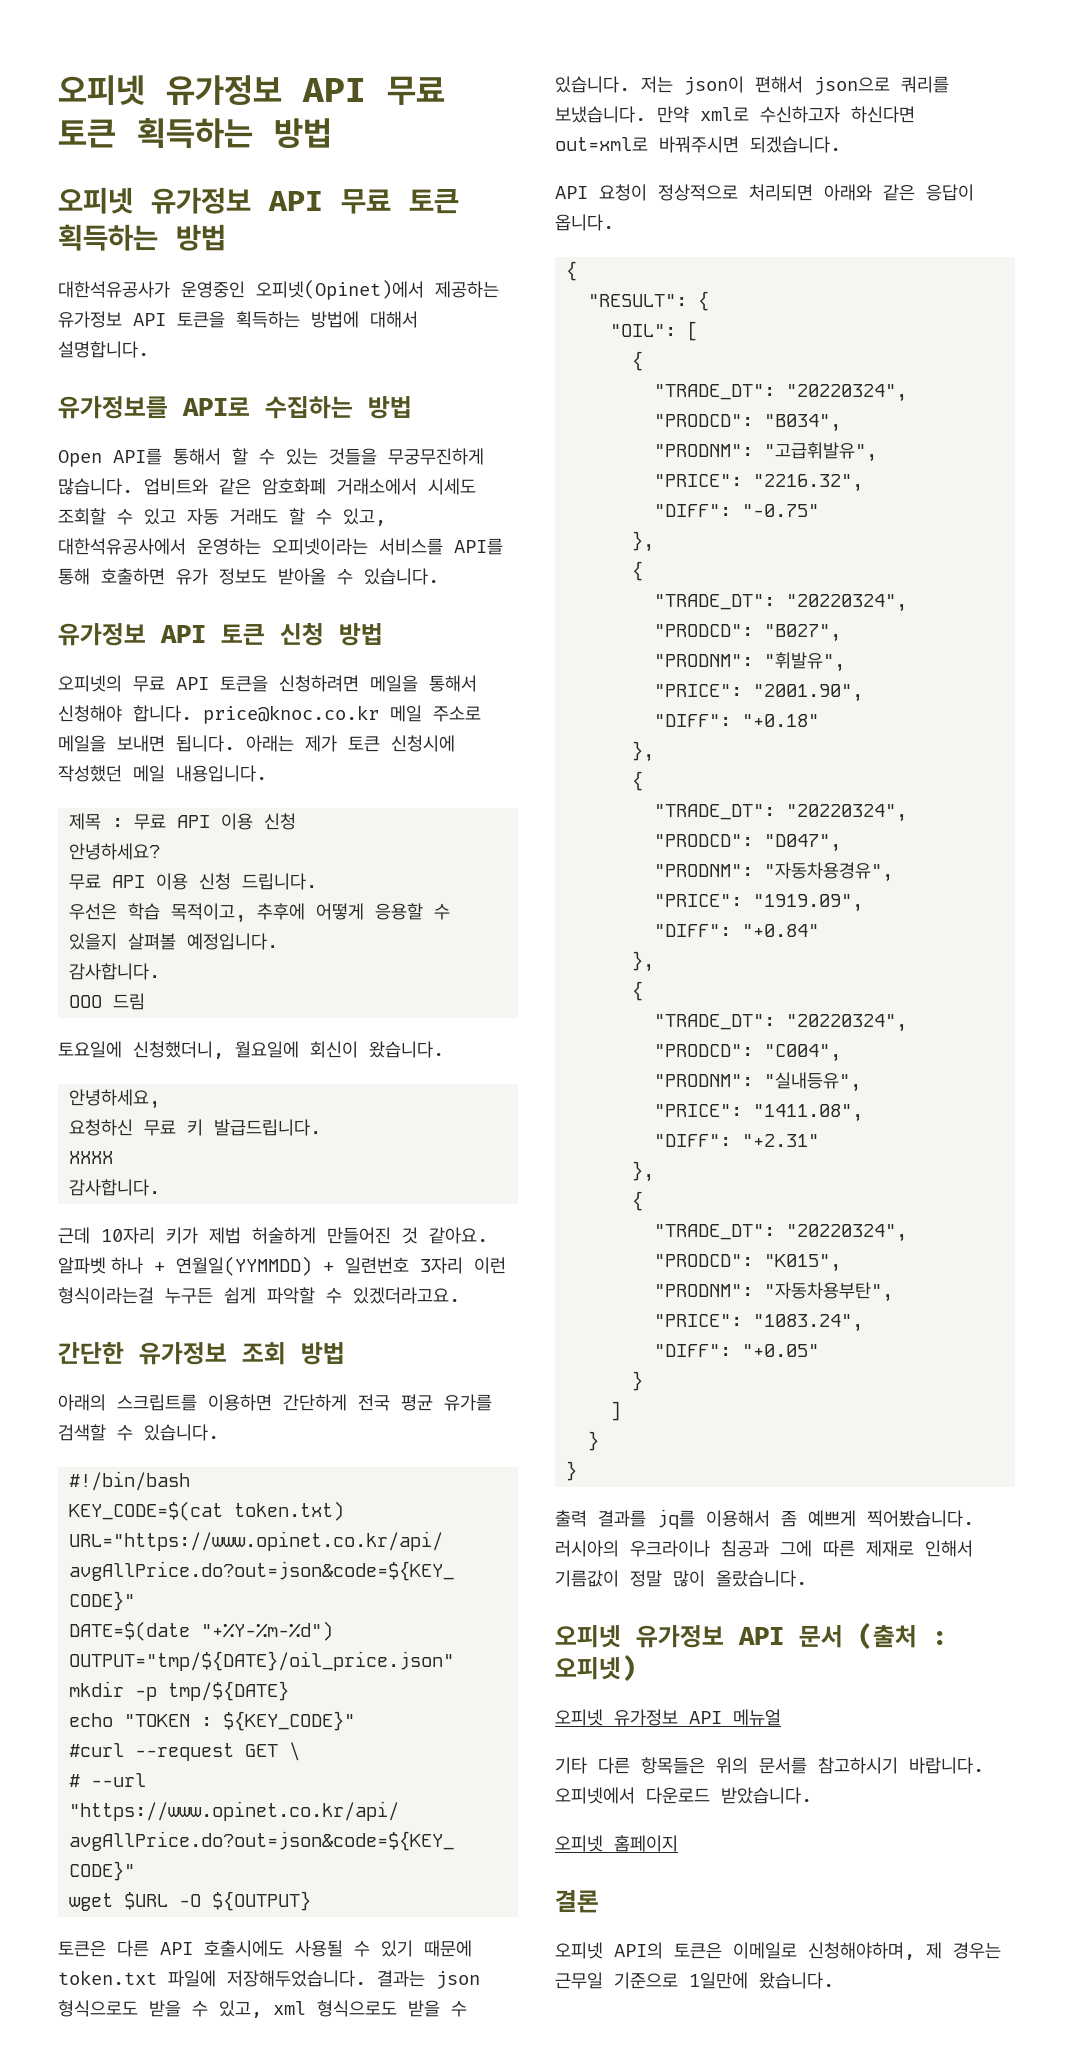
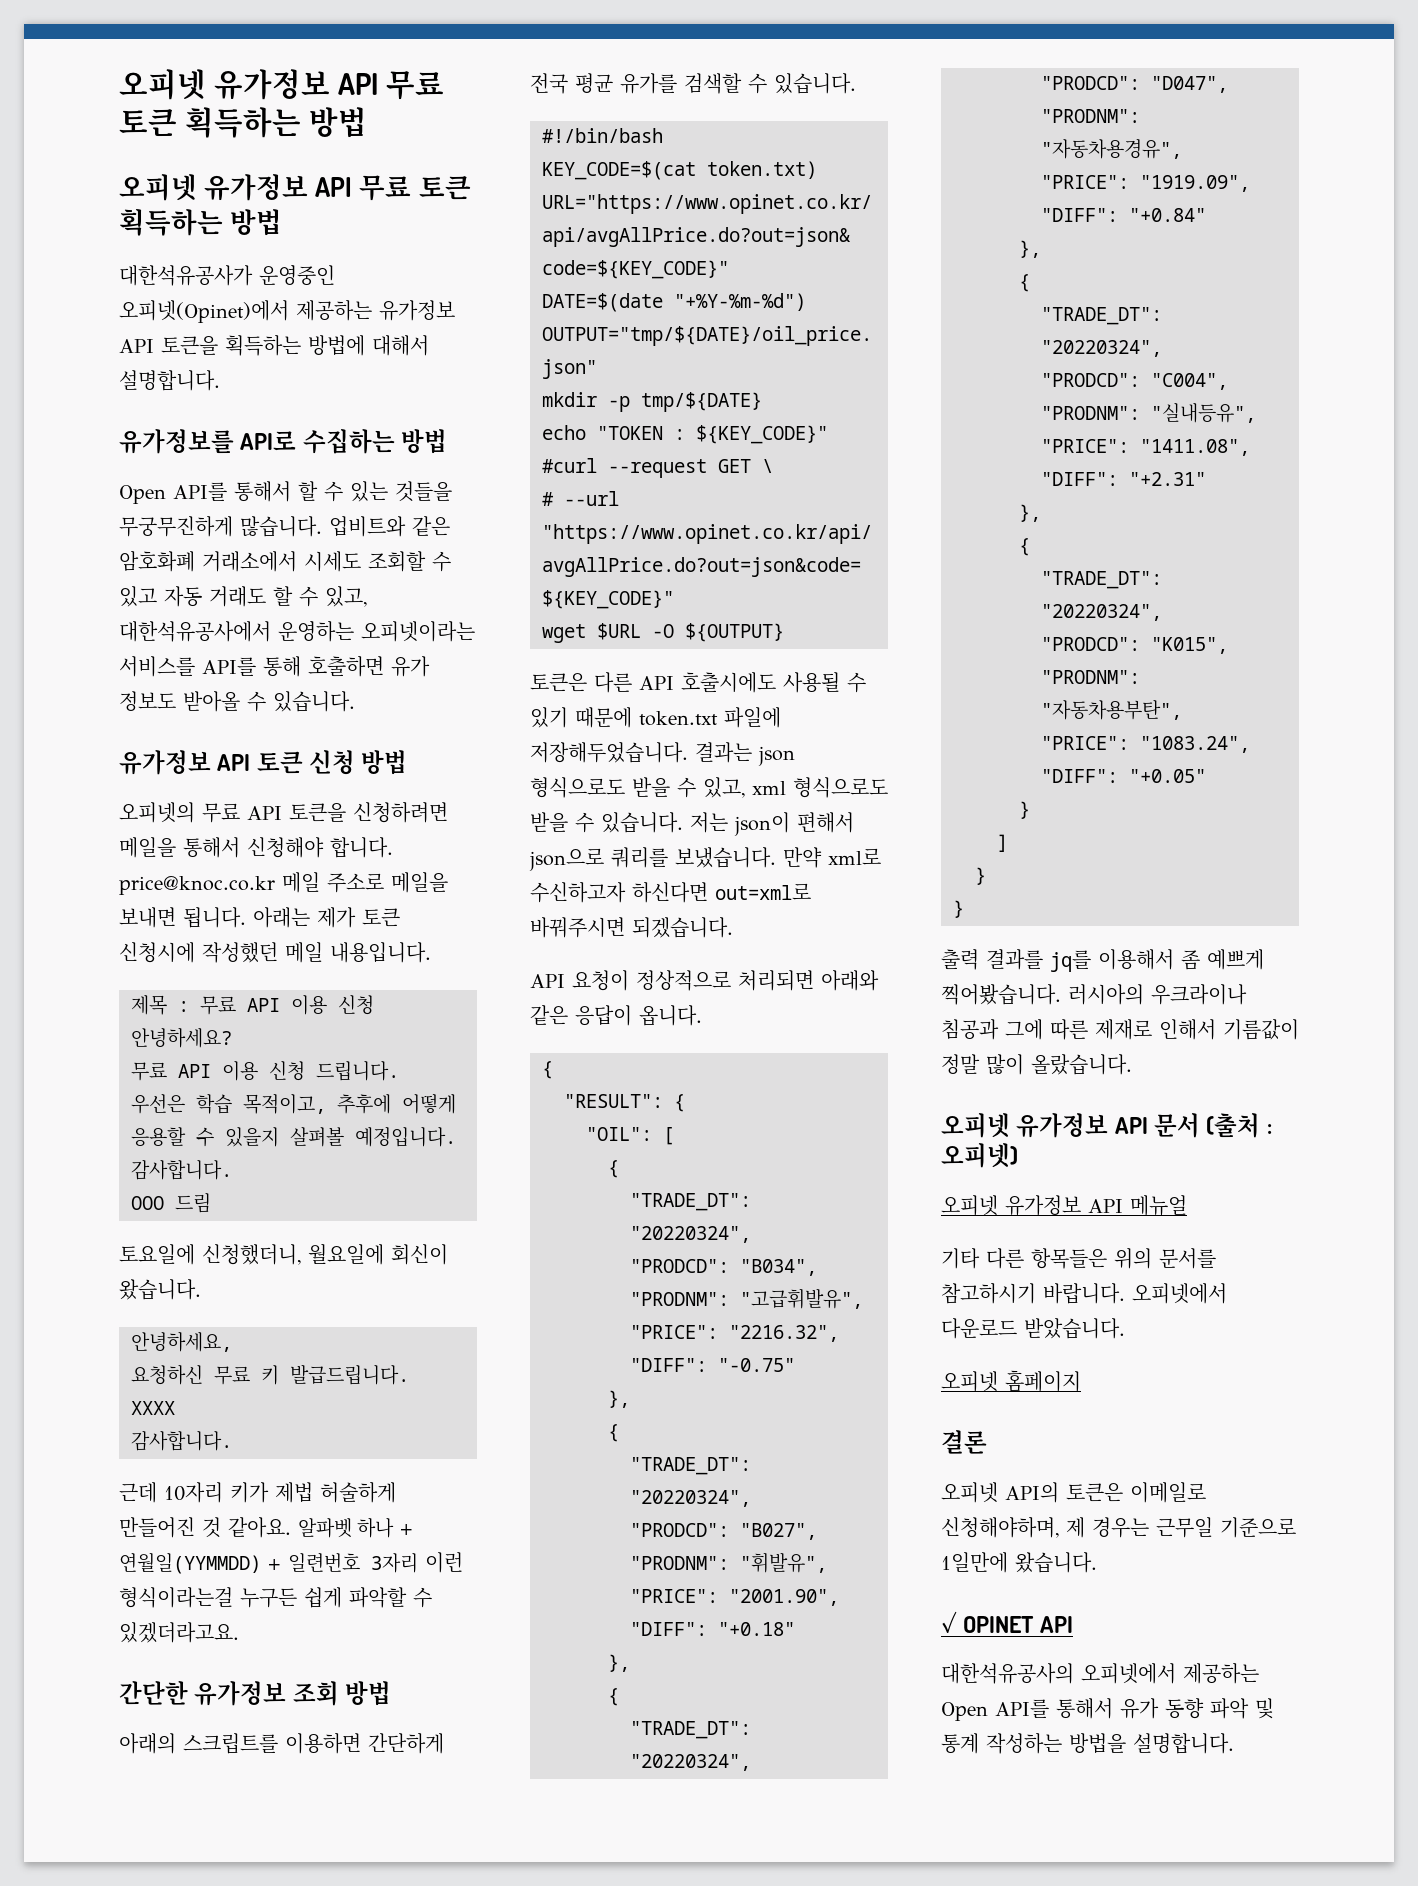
(834, 1980) none -> [941,1611,1073,1633] [941,1663,1259,1684] [941,1698,1274,1721] [941,1733,1234,1754] // ✓ OPINET API // 대한석유공사의 오피넷에서 제공하는 Open API를 통해서 유가 동향 파악 및 통계 작성하는 방법을 설명합니다.

